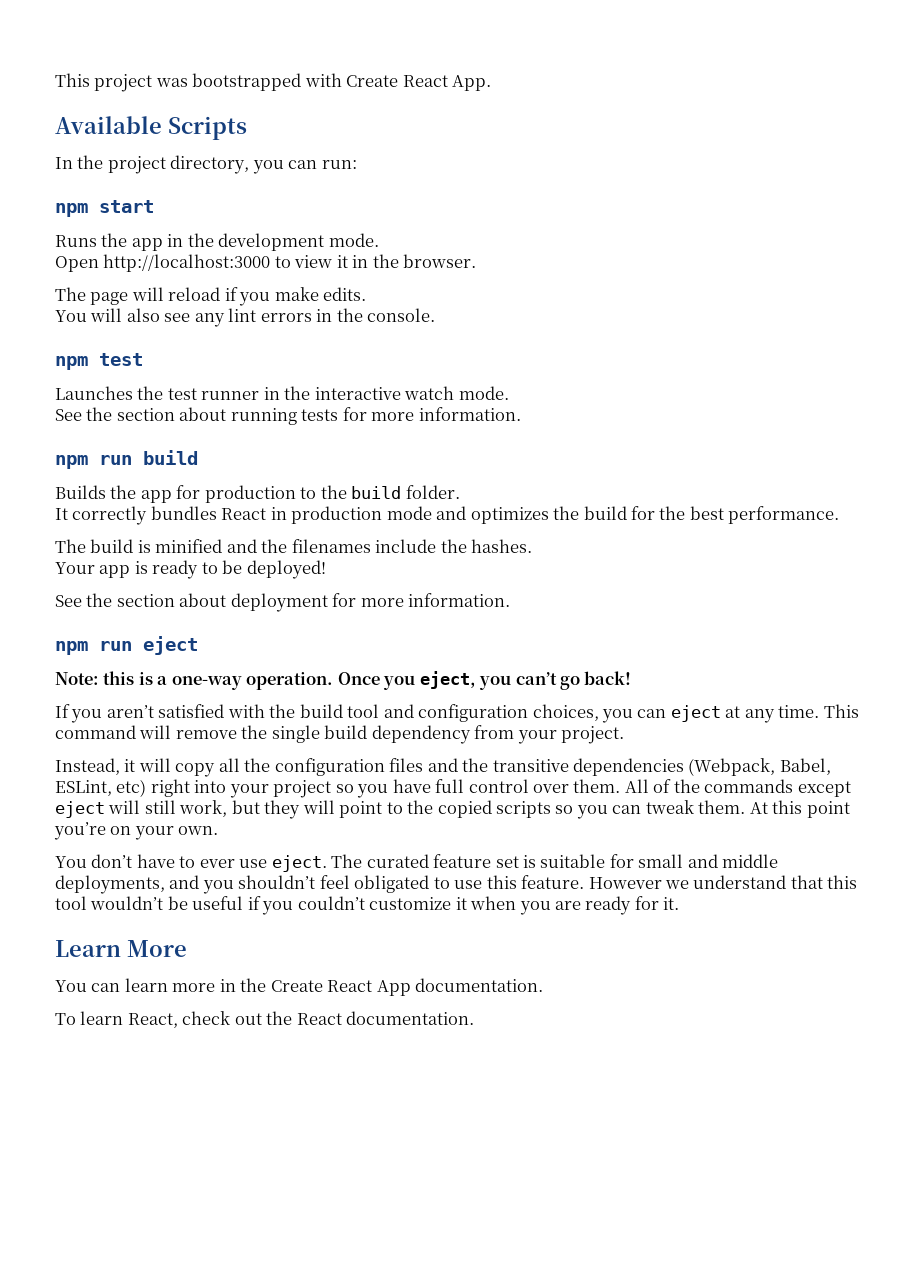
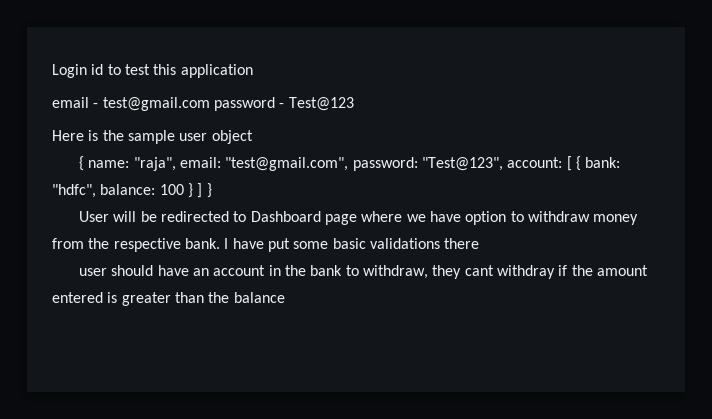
[55,73,492,92] [55,116,247,140] [55,155,357,174] [55,200,154,217] [55,233,379,251] [55,254,477,272] [55,287,367,306] [55,308,436,327] [55,353,143,370] [55,386,509,400] [55,407,521,425] [55,450,198,469] [55,485,460,503] [55,506,840,525] [55,539,533,553] [55,560,326,579] [55,593,511,612] [55,636,198,655] [55,671,632,690] [55,704,859,723] [55,725,625,744] [55,758,831,777] [55,779,851,798] [55,800,850,819] [54,822,219,840] [55,854,779,872] [55,875,858,894] [55,896,680,915] [55,940,187,957] [55,978,544,996] [55,1011,475,1028] This project was bootstrapped with Create React App. // Available Scripts // In the project directory, you can run: // npm start // Runs the app in the development mode. // Open http://localhost:3000 to view it in the browser. // The page will reload if you make edits. // You will also see any lint errors in the console. // npm test // Launches the test runner in the interactive watch mode. // See the section about running tests for more information. // npm run build // Builds the app for production to the build folder. // It correctly bundles React in production mode and optimizes the build for the best performance. // The build is minified and the filenames include the hashes. // Your app is ready to be deployed! // See the section about deployment for more information. // npm run eject // Note: this is a one-way operation. Once you eject, you can’t go back! // If you aren’t satisfied with the build tool and configuration choices, you can eject at any time. This command will remove the single build dependency from your project. // Instead, it will copy all the configuration files and the transitive dependencies (Webpack, Babel, ESLint, etc) right into your project so you have full control over them. All of the commands except eject will still work, but they will point to the copied scripts so you can tweak them. At this point you’re on your own. // You don’t have to ever use eject. The curated feature set is suitable for small and middle deployments, and you shouldn’t feel obligated to use this feature. However we understand that this tool wouldn’t be useful if you couldn’t customize it when you are ready for it. // Learn More // You can learn more in the Create React App documentation. // To learn React, check out the React documentation. -> [52,64,253,78] [52,97,354,111] [52,130,253,144] [79,156,621,171] [52,183,212,198] [79,211,639,225] [52,238,480,252] [79,265,648,279] [52,292,285,306] Login id to test this application // email - test@gmail.com password - Test@123 // Here is the sample user object // { name: "raja", email: "test@gmail.com", password: "Test@123", account: [ { bank: "hdfc", balance: 100 } ] } // User will be redirected to Dashboard page where we have option to withdraw money from the respective bank. I have put some basic validations there // user should have an account in the bank to withdraw, they cant withdray if the amount entered is greater than the balance

